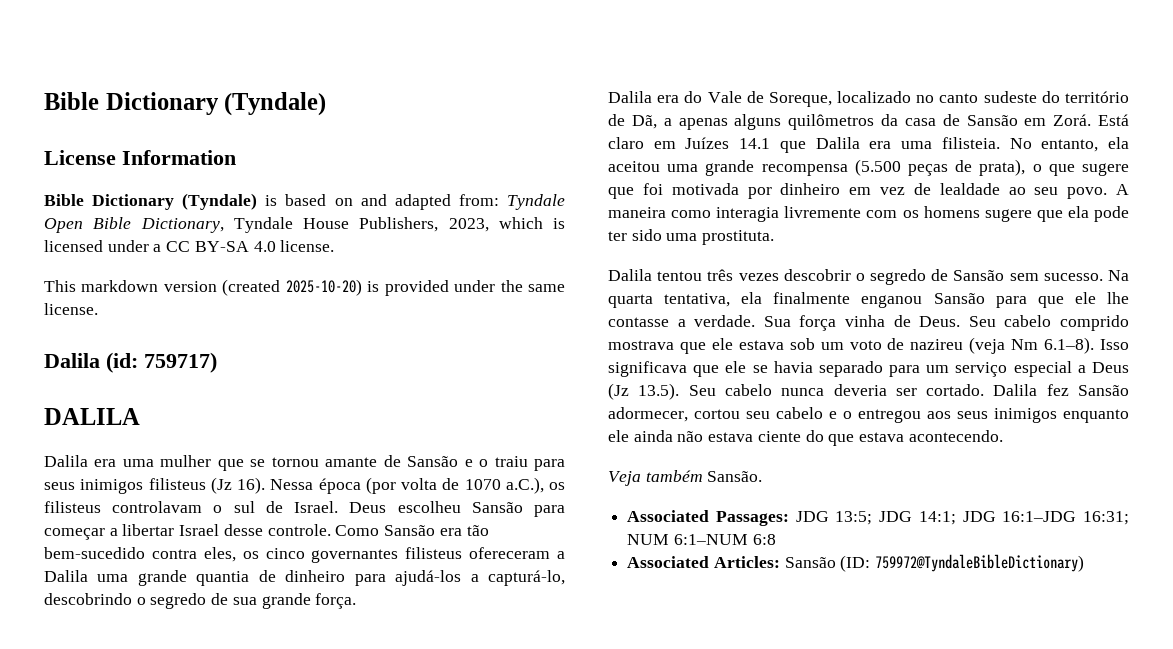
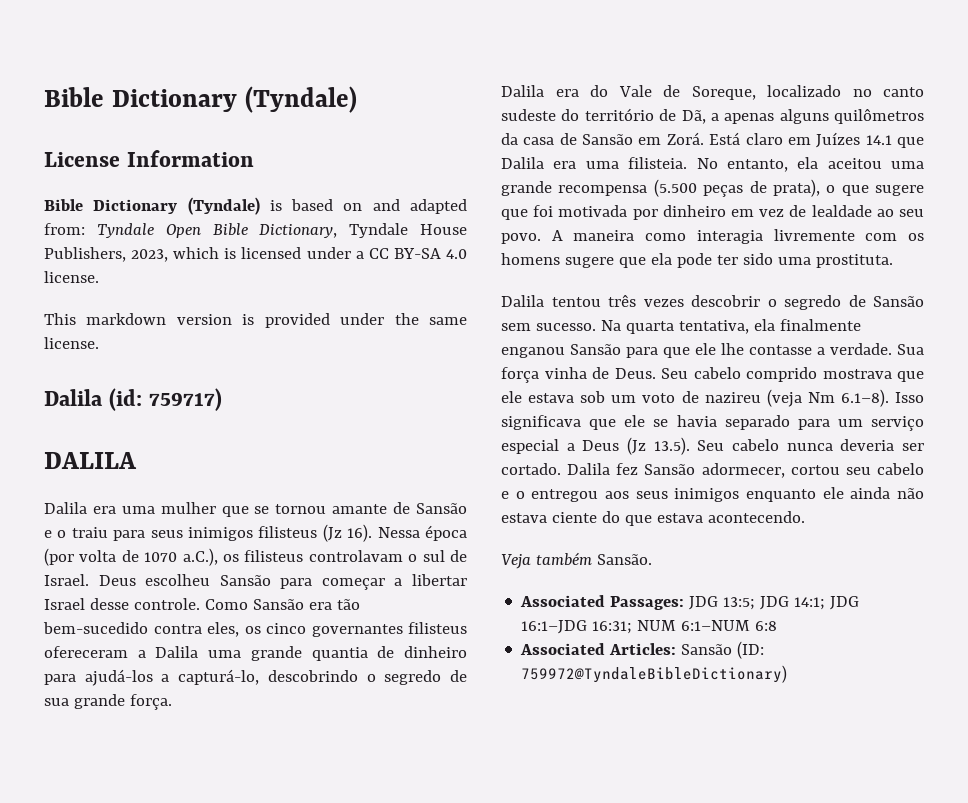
[222,279,362,296] (created 2025-10-20) -> (232, 319) none

